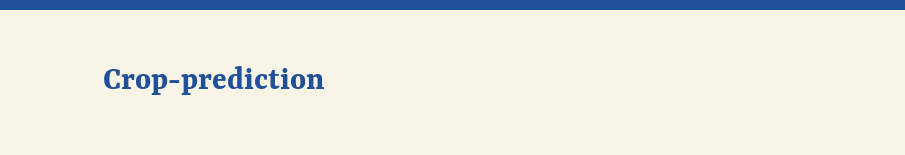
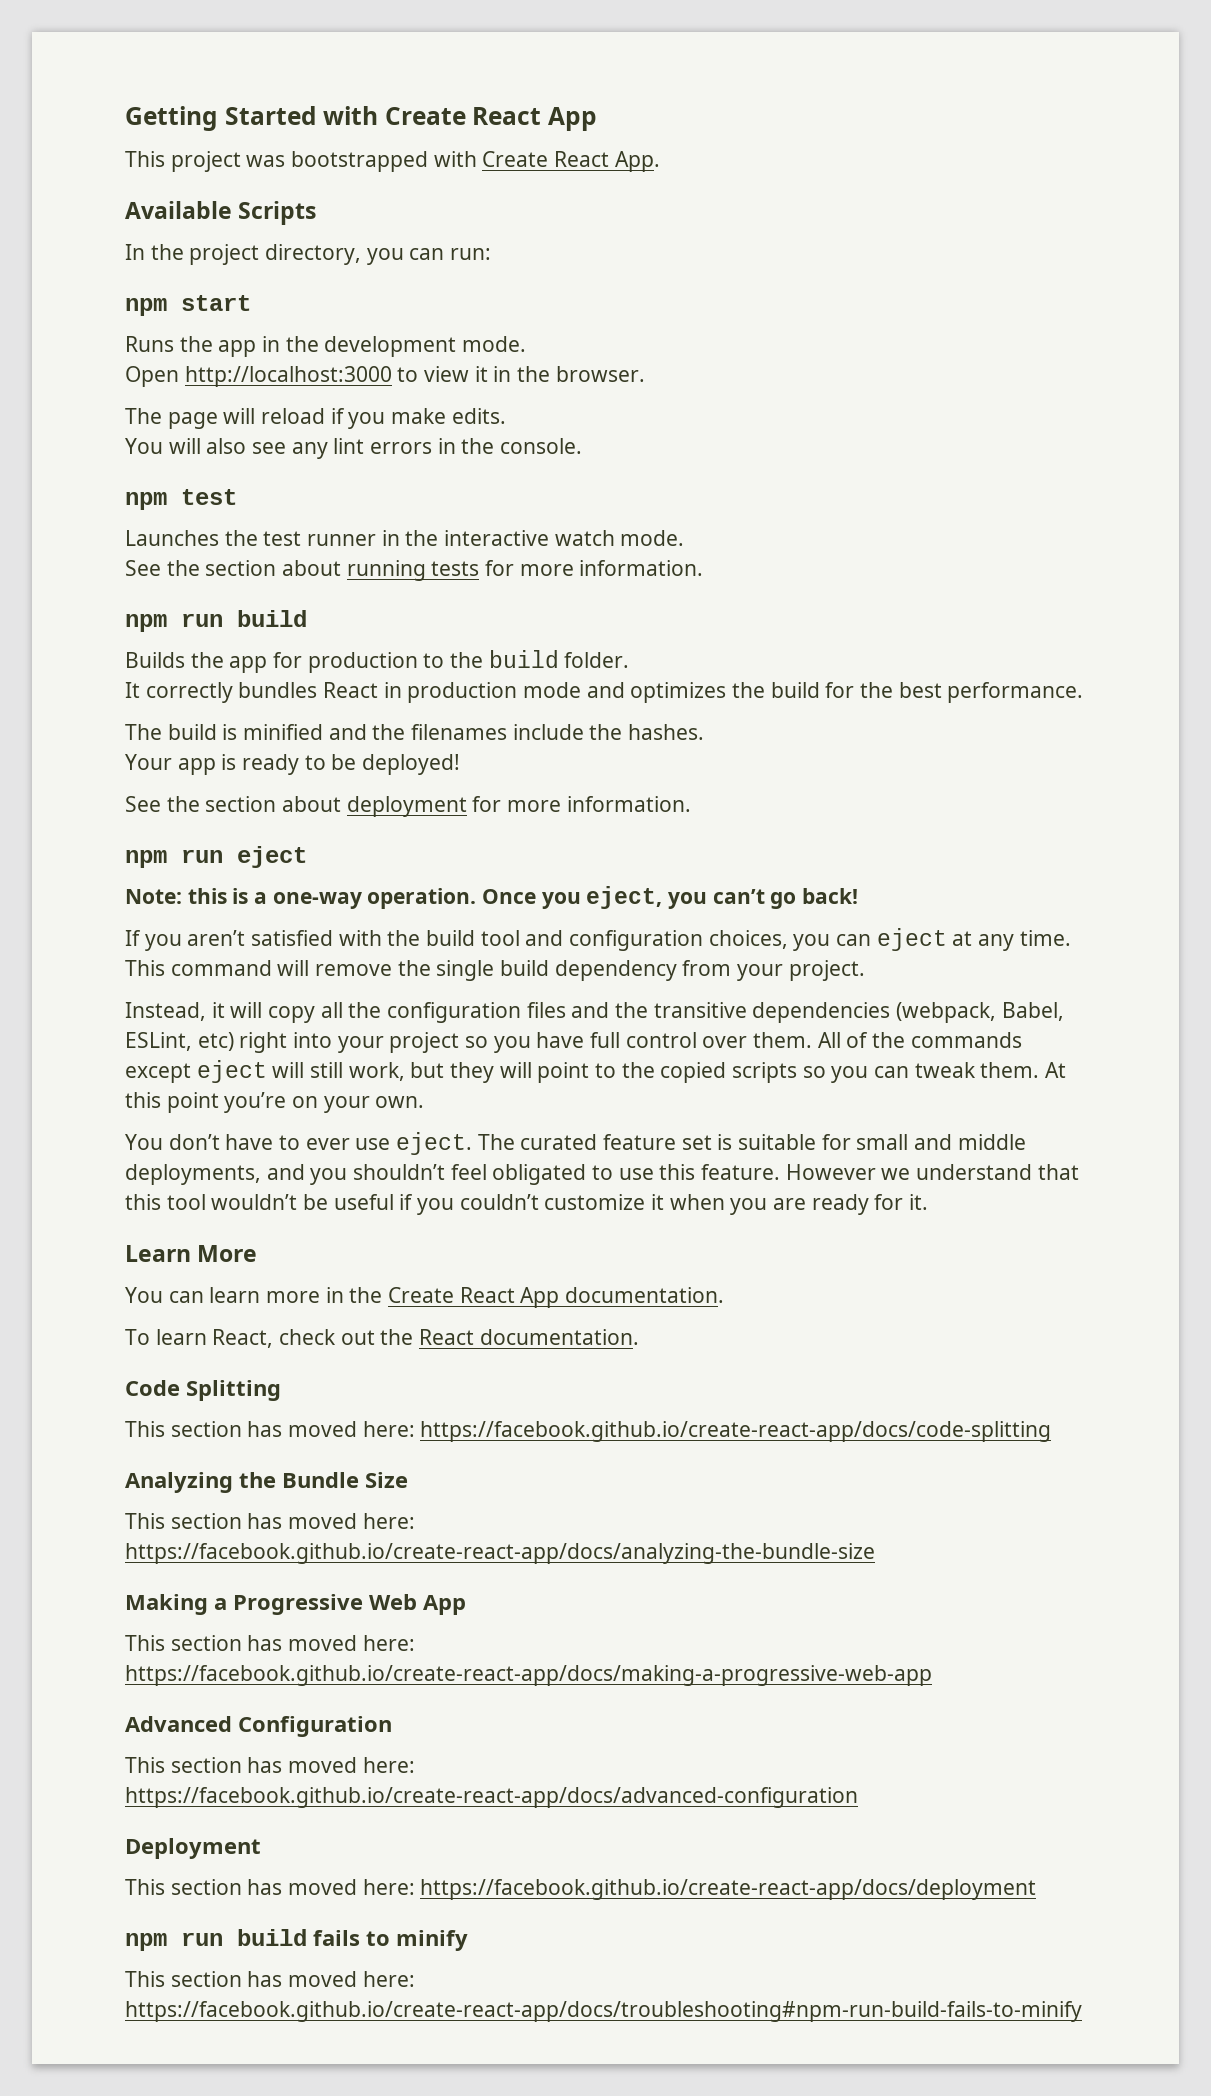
[103,66,325,95] Crop-prediction -> [125,106,598,131] [125,151,660,172] [125,201,317,225] [125,244,492,265] [125,295,251,316] [125,336,527,357] [125,366,645,387] [125,408,506,429] [125,438,583,459] [125,489,237,510] [125,530,685,546] [125,560,704,581] [125,610,307,632] [125,650,630,673] [125,682,1084,703] [125,724,705,740] [125,754,461,775] [125,796,691,817] [125,846,307,868] [125,886,859,909] [125,928,1071,951] [125,960,865,981] [125,1002,1064,1023] [125,1032,1022,1053] [125,1060,1067,1083] [125,1092,425,1113] [125,1132,1026,1155] [125,1164,1079,1185] [125,1194,929,1215] [125,1245,258,1262] [125,1287,725,1308] [125,1329,639,1348] [125,1380,281,1401] [125,1421,1052,1442] [125,1472,408,1493] [125,1513,415,1529] [125,1543,875,1564] [125,1594,466,1615] [125,1635,415,1651] [125,1665,932,1686] [125,1716,392,1737] [125,1757,415,1773] [125,1787,858,1808] [125,1838,261,1859] [125,1879,1037,1900] [125,1929,468,1951] [125,1971,415,1987] [125,2001,1082,2022] Getting Started with Create React App // This project was bootstrapped with Create React App. // Available Scripts // In the project directory, you can run: // npm start // Runs the app in the development mode. // Open http://localhost:3000 to view it in the browser. // The page will reload if you make edits. // You will also see any lint errors in the console. // npm test // Launches the test runner in the interactive watch mode. // See the section about running tests for more information. // npm run build // Builds the app for production to the build folder. // It correctly bundles React in production mode and optimizes the build for the best performance. // The build is minified and the filenames include the hashes. // Your app is ready to be deployed! // See the section about deployment for more information. // npm run eject // Note: this is a one-way operation. Once you eject, you can’t go back! // If you aren’t satisfied with the build tool and configuration choices, you can eject at any time. This command will remove the single build dependency from your project. // Instead, it will copy all the configuration files and the transitive dependencies (webpack, Babel, ESLint, etc) right into your project so you have full control over them. All of the commands except eject will still work, but they will point to the copied scripts so you can tweak them. At this point you’re on your own. // You don’t have to ever use eject. The curated feature set is suitable for small and middle deployments, and you shouldn’t feel obligated to use this feature. However we understand that this tool wouldn’t be useful if you couldn’t customize it when you are ready for it. // Learn More // You can learn more in the Create React App documentation. // To learn React, check out the React documentation. // Code Splitting // This section has moved here: https://facebook.github.io/create-react-app/docs/code-splitting // Analyzing the Bundle Size // This section has moved here: https://facebook.github.io/create-react-app/docs/analyzing-the-bundle-size // Making a Progressive Web App // This section has moved here: https://facebook.github.io/create-react-app/docs/making-a-progressive-web-app // Advanced Configuration // This section has moved here: https://facebook.github.io/create-react-app/docs/advanced-configuration // Deployment // This section has moved here: https://facebook.github.io/create-react-app/docs/deployment // npm run build fails to minify // This section has moved here: https://facebook.github.io/create-react-app/docs/troubleshooting#npm-run-build-fails-to-minify

